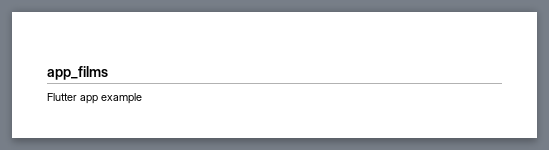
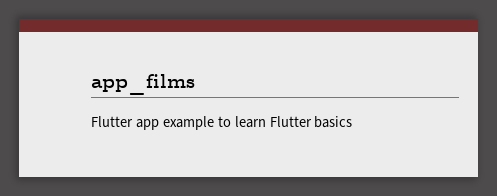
(142, 98) none -> [217,116,353,128] to learn Flutter basics

